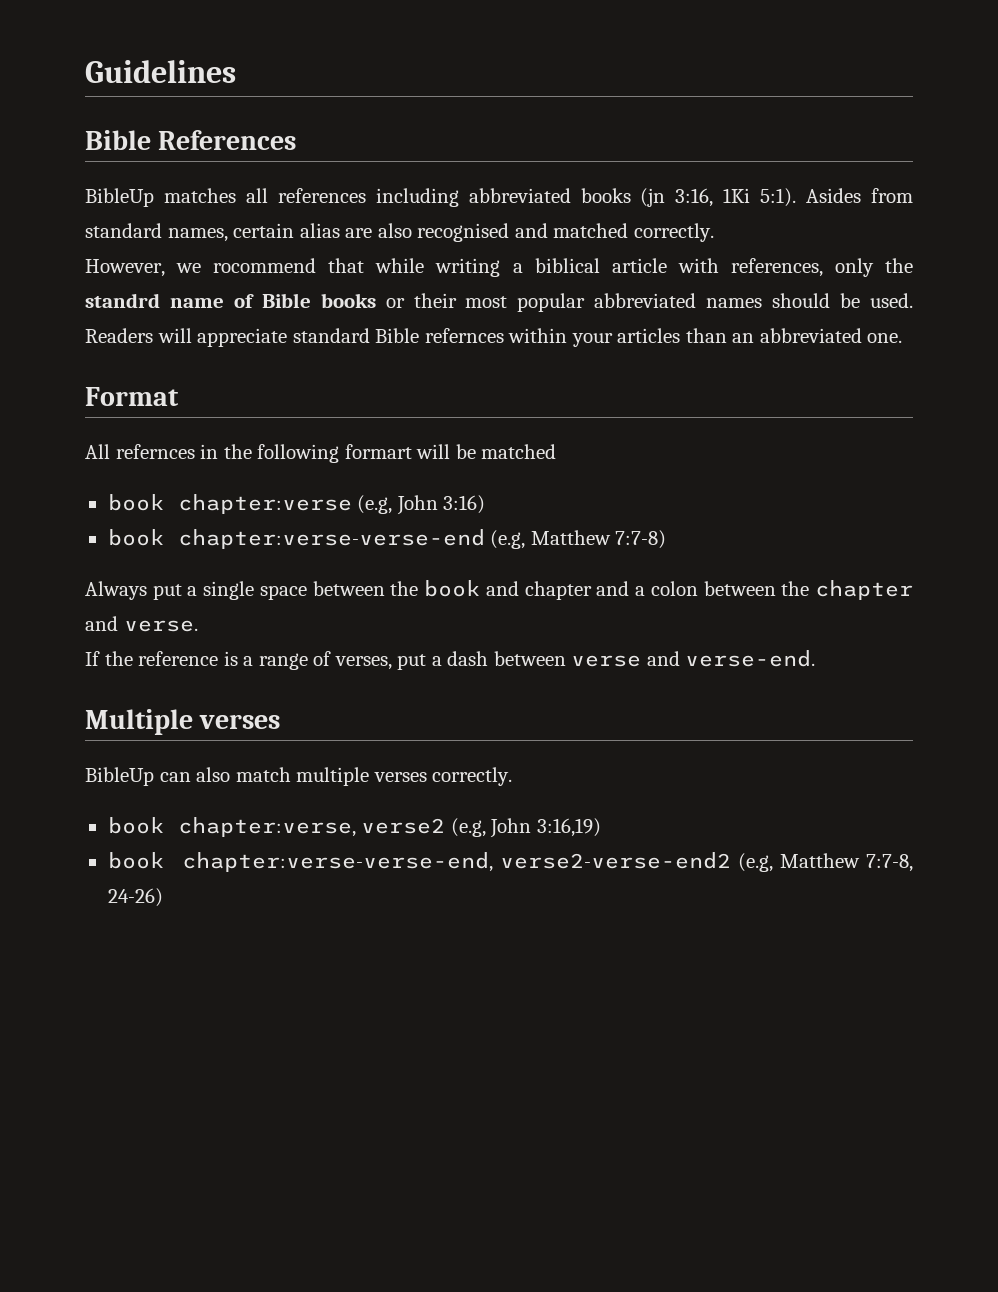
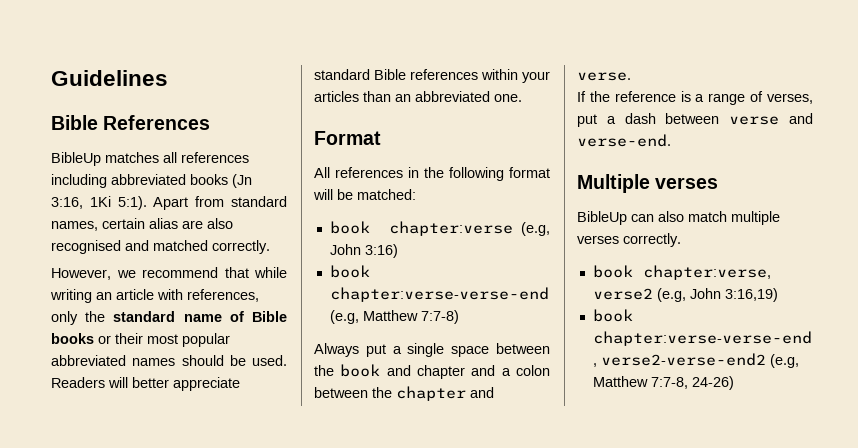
[640,188,666,207] (jn -> [232,174,252,188] (Jn
[806,188,862,203] Asides -> [153,197,189,210] Apart
[213,258,317,273] rocommend -> [142,267,218,278] recommend
[512,258,600,273] a biblical -> [96,292,112,300] an
[85,293,160,308] standrd -> [113,311,176,322] standard
(192, 335) none -> [132,377,169,388] better
[424,328,504,343] refernces -> [410,69,478,80] references
[115,444,195,459] refernces -> [335,167,403,178] references
[344,444,412,459] formart -> [509,167,550,178] format
[481,444,557,459] matched -> [357,189,416,200] matched:

